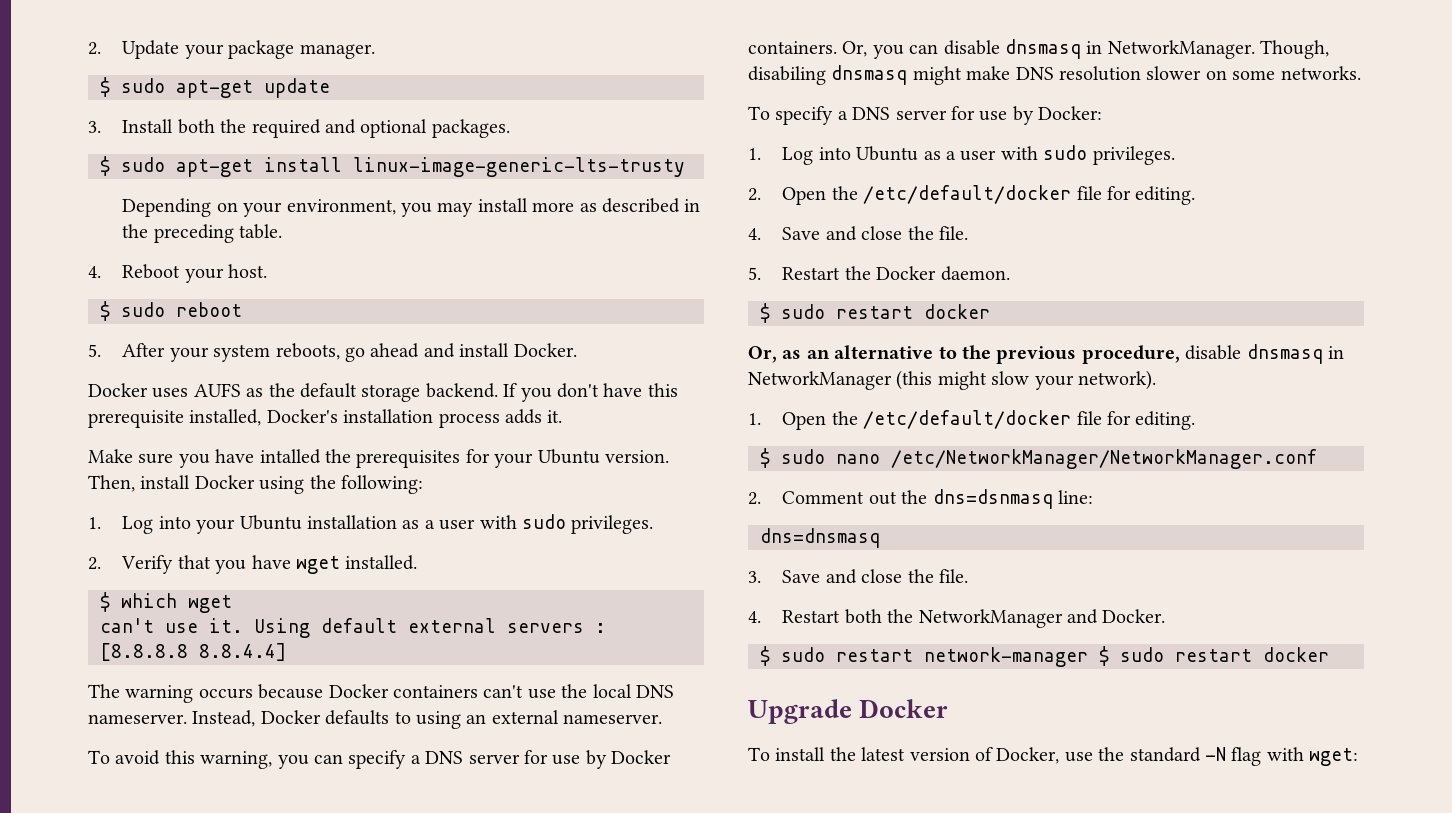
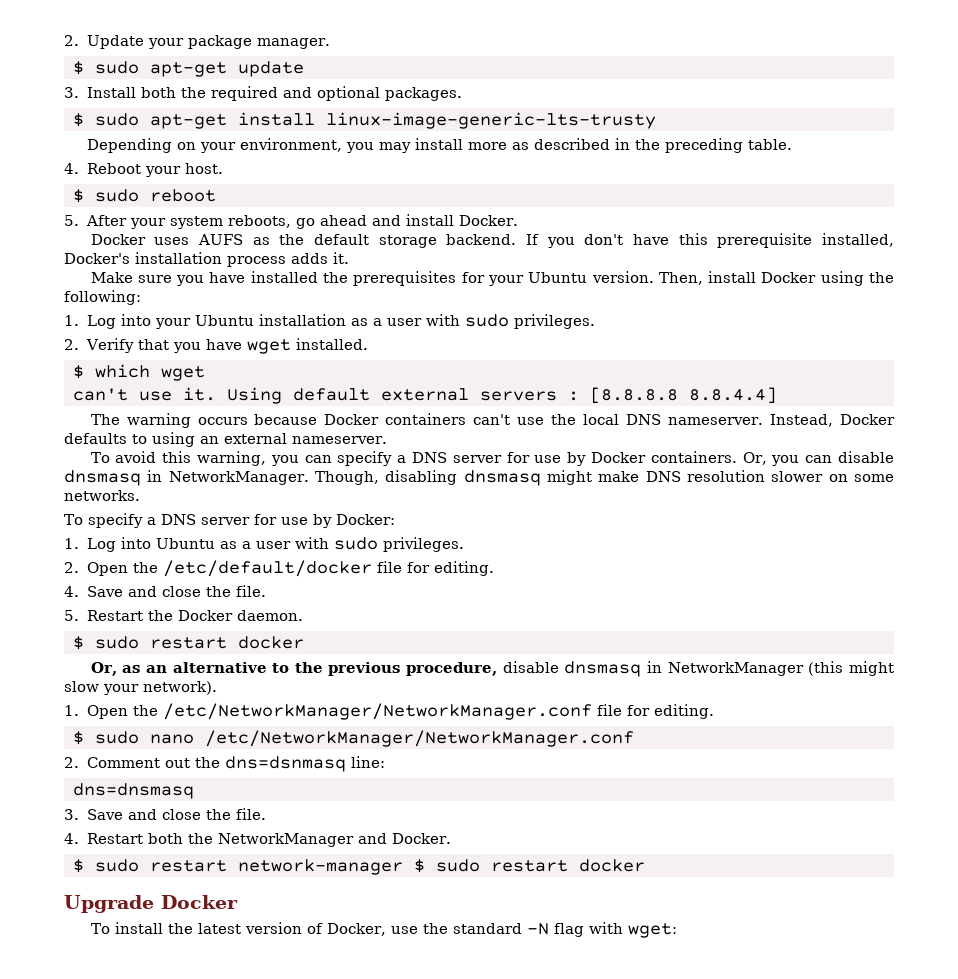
[259,449,321,464] intalled -> [250,271,318,283] installed
[748,66,826,85] disabiling -> [385,470,458,485] disabling
[863,410,1072,429] /etc/default/docker -> [162,703,592,720] /etc/NetworkManager/NetworkManager.conf

